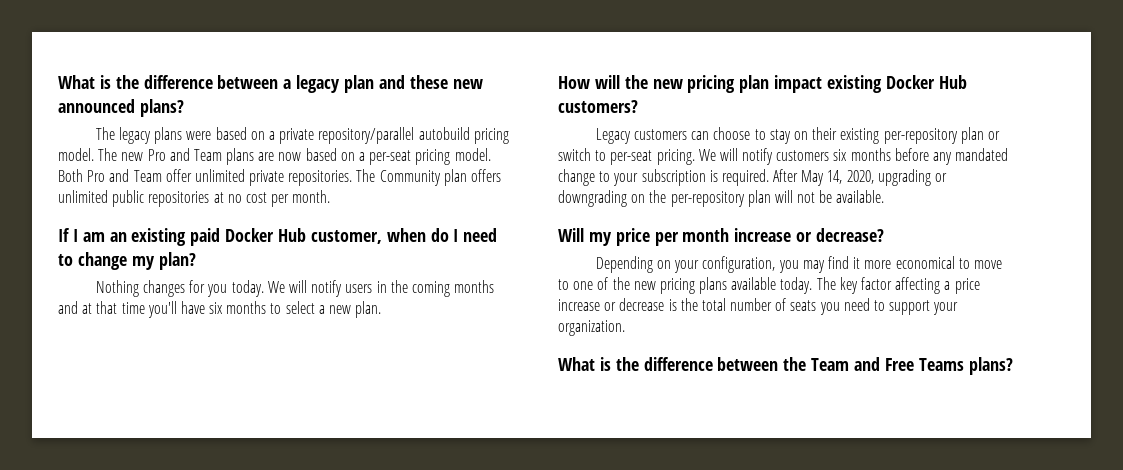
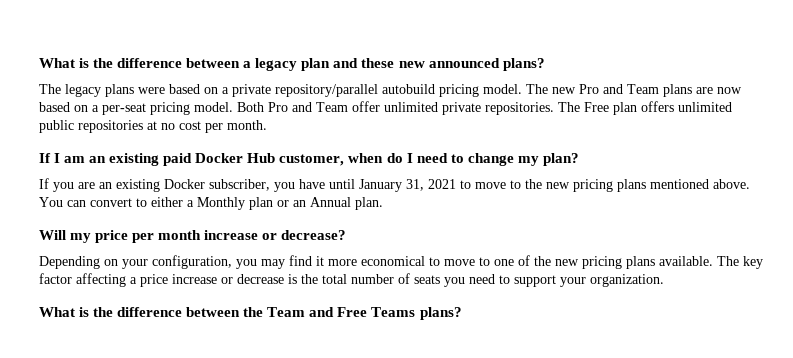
[379,170,441,186] Community -> [584,102,609,112] Free
[95,280,495,297] [58,301,382,318] [558,75,967,93] [558,100,638,113] [595,127,1000,144] [558,148,1009,165] [558,169,948,186] [558,190,885,207] Nothing changes for you today. We will notify users in the coming months and at that time you'll have six months to select a new plan. // How will the new pricing plan impact existing Docker Hub customers? // Legacy customers can choose to stay on their existing per-repository plan or switch to per-seat pricing. We will notify customers six months before any mandated change to your subscription is required. After May 14, 2020, upgrading or downgrading on the per-repository plan will not be available. -> [39,178,750,192] [39,197,383,210] If you are an existing Docker subscriber, you have until January 31, 2021 to move to the new pricing plans mentioned above. You can convert to either a Monthly plan or an Annual plan.
[731,277,813,294] available today. -> [659,256,713,266] available.

